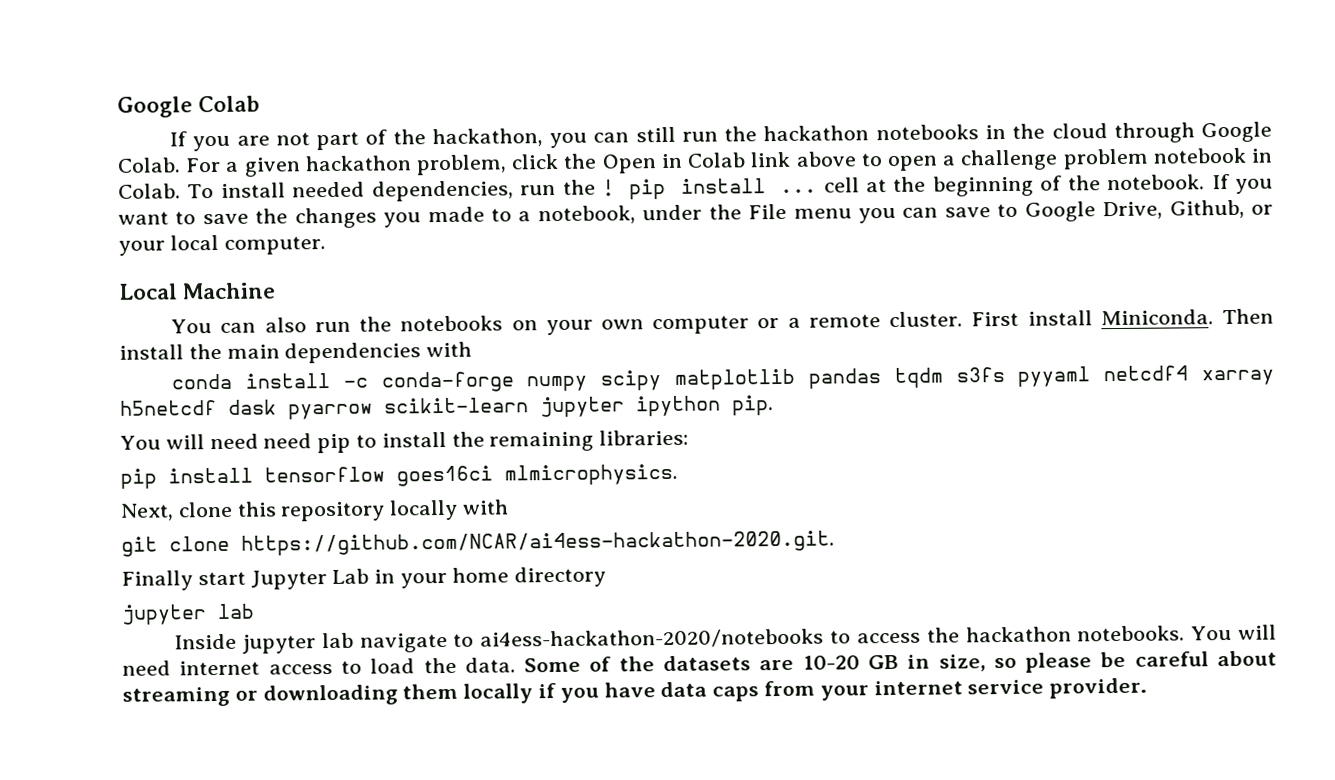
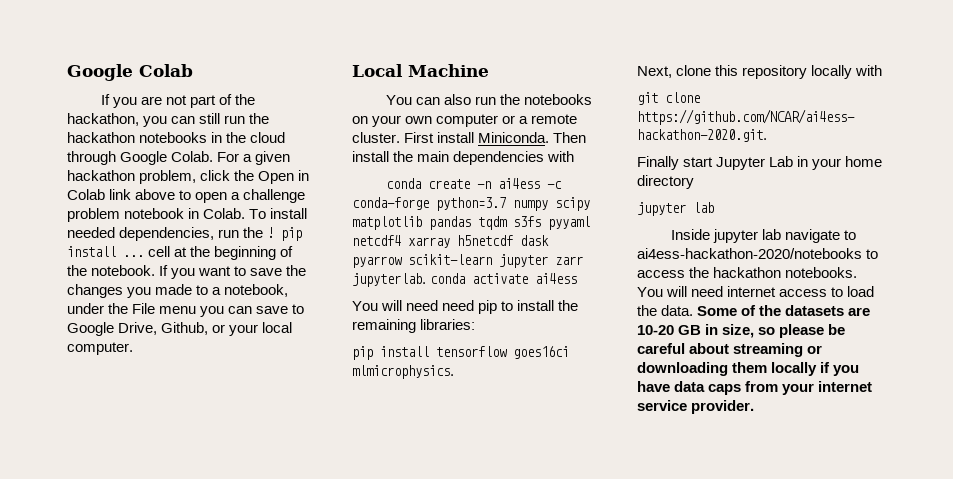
[245,372,331,389] install -> [427,178,540,189] create -n ai4ess
(515, 382) none -> [436,197,506,211] python=3.7
[636,395,774,417] ipython pip. -> [555,256,583,265] [352,273,578,287] zarr jupyterlab. conda activate ai4ess

